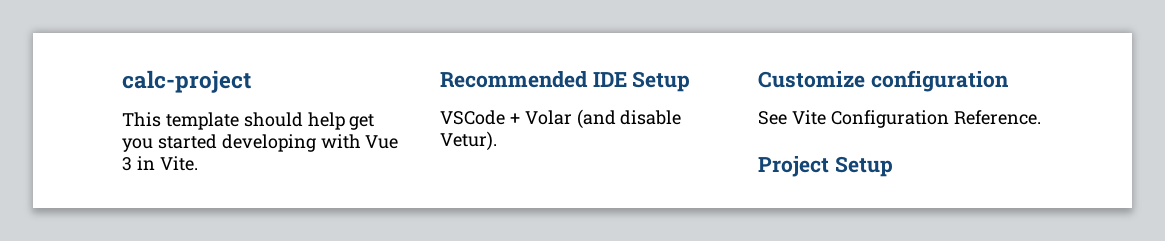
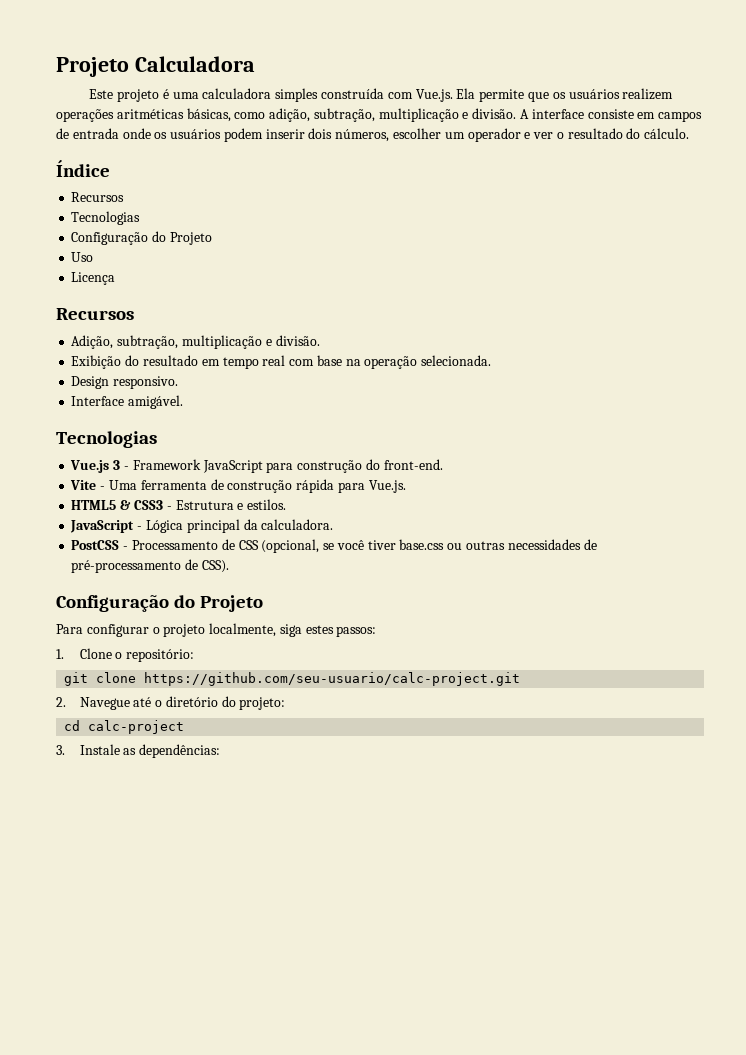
[122,70,251,93] [122,112,375,130] [122,134,399,152] [122,156,198,171] [440,71,691,92] [440,109,682,129] [440,131,497,151] [758,70,1009,92] [758,110,1041,128] [758,156,893,177] calc-project // This template should help get you started developing with Vue 3 in Vite. // Recommended IDE Setup // VSCode + Volar (and disable Vetur). // Customize configuration // See Vite Configuration Reference. // Project Setup -> [56,56,255,77] [89,88,674,102] [56,108,703,122] [56,128,690,142] [56,160,110,177] [71,192,125,202] [71,211,141,225] [71,231,212,245] [71,252,94,262] [71,272,116,285] [56,308,134,320] [71,335,320,349] [71,355,492,369] [71,376,179,389] [71,395,184,409] [56,431,157,448] [70,459,443,473] [70,479,406,493] [71,499,287,510] [70,519,334,533] [71,539,597,553] [71,559,229,573] [56,595,264,612] [56,623,377,637] [56,648,195,662] [64,672,521,686] [56,696,286,710] [64,720,185,734] [56,744,221,758] Projeto Calculadora // Este projeto é uma calculadora simples construída com Vue.js. Ela permite que os usuários realizem operações aritméticas básicas, como adição, subtração, multiplicação e divisão. A interface consiste em campos de entrada onde os usuários podem inserir dois números, escolher um operador e ver o resultado do cálculo. // Índice // Recursos // Tecnologias // Configuração do Projeto // Uso // Licença // Recursos // Adição, subtração, multiplicação e divisão. // Exibição do resultado em tempo real com base na operação selecionada. // Design responsivo. // Interface amigável. // Tecnologias // Vue.js 3 - Framework JavaScript para construção do front-end. // Vite - Uma ferramenta de construção rápida para Vue.js. // HTML5 & CSS3 - Estrutura e estilos. // JavaScript - Lógica principal da calculadora. // PostCSS - Processamento de CSS (opcional, se você tiver base.css ou outras necessidades de pré-processamento de CSS). // Configuração do Projeto // Para configurar o projeto localmente, siga estes passos: // 1. Clone o repositório: // git clone https://github.com/seu-usuario/calc-project.git // 2. Navegue até o diretório do projeto: // cd calc-project // 3. Instale as dependências:

